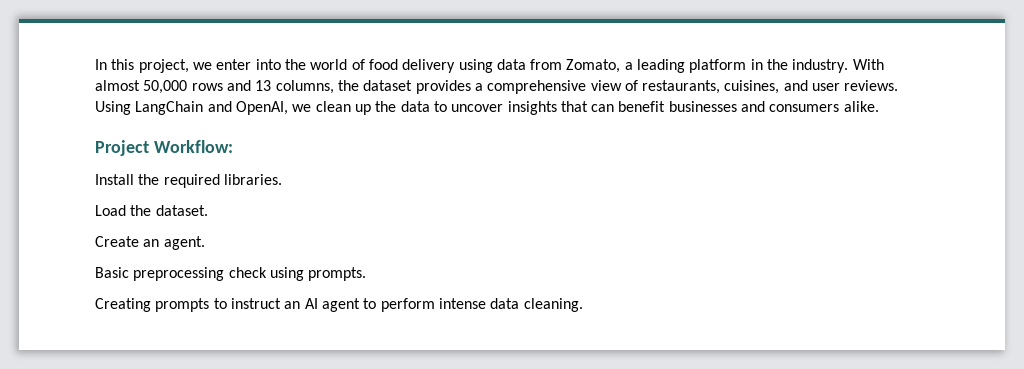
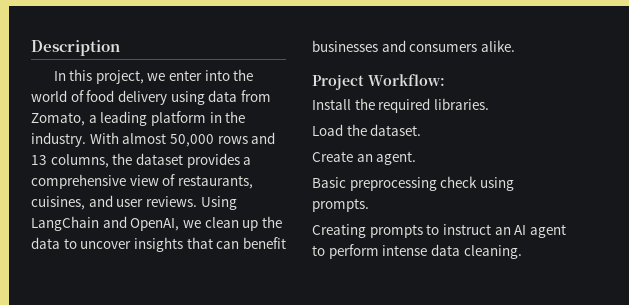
(95, 64) none -> [31,40,120,56] Description //

